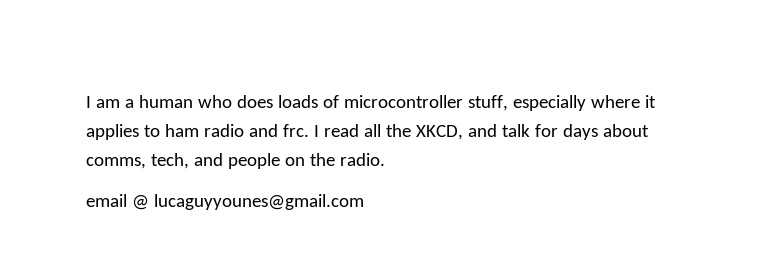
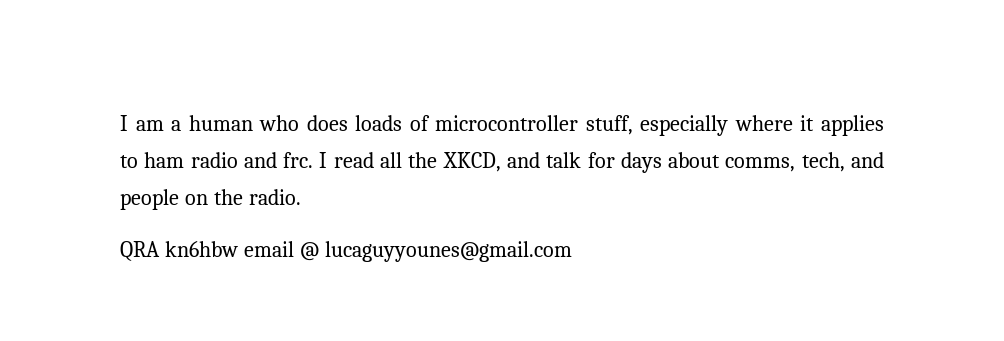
(385, 159) none -> [120,241,238,261] QRA kn6hbw

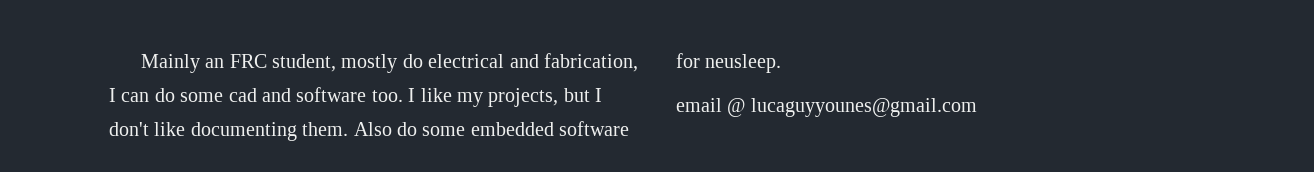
[120,115,884,136] [120,152,884,173] [120,189,301,210] [120,241,238,261] I am a human who does loads of microcontroller stuff, especially where it applies to ham radio and frc. I read all the XKCD, and talk for days about comms, tech, and people on the radio. // QRA kn6hbw -> [140,53,638,73] [109,87,603,107] [109,121,630,141] [676,53,782,73] Mainly an FRC student, mostly do electrical and fabrication, I can do some cad and software too. I like my projects, but I don't like documenting them. Also do some embedded software for neusleep. //

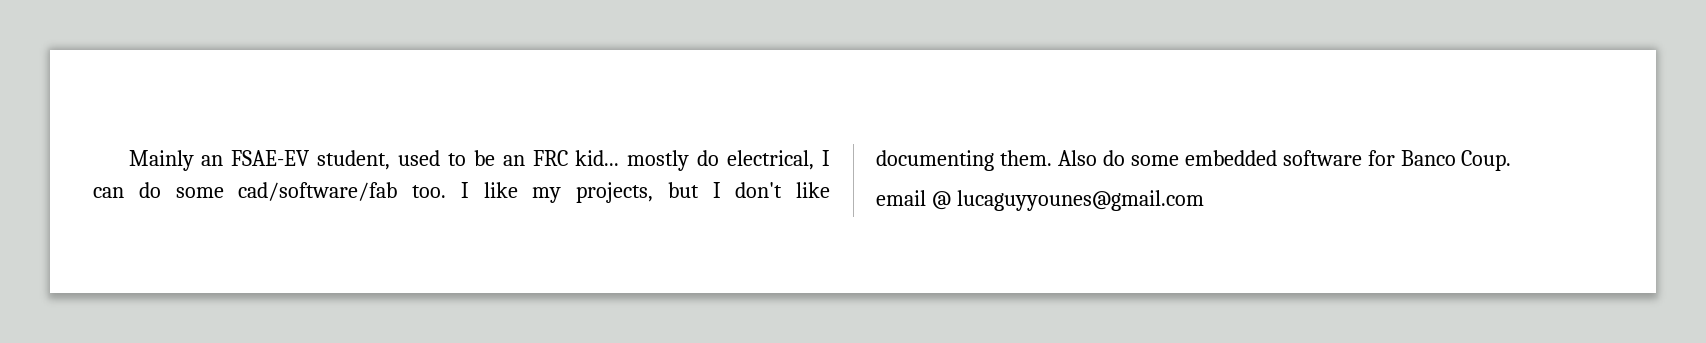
[229,53,638,73] FRC student, mostly do electrical and fabrication, -> [231,150,815,171] FSAE-EV student, used to be an FRC kid... mostly do electrical,
[228,87,367,102] cad and software -> [238,182,398,201] cad/software/fab
[705,54,782,73] neusleep. -> [1400,150,1512,171] Banco Coup.

